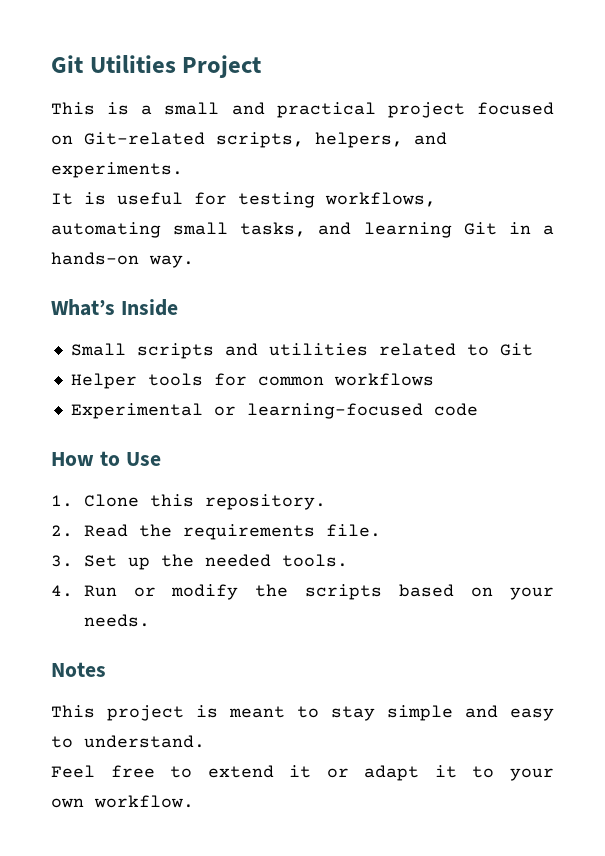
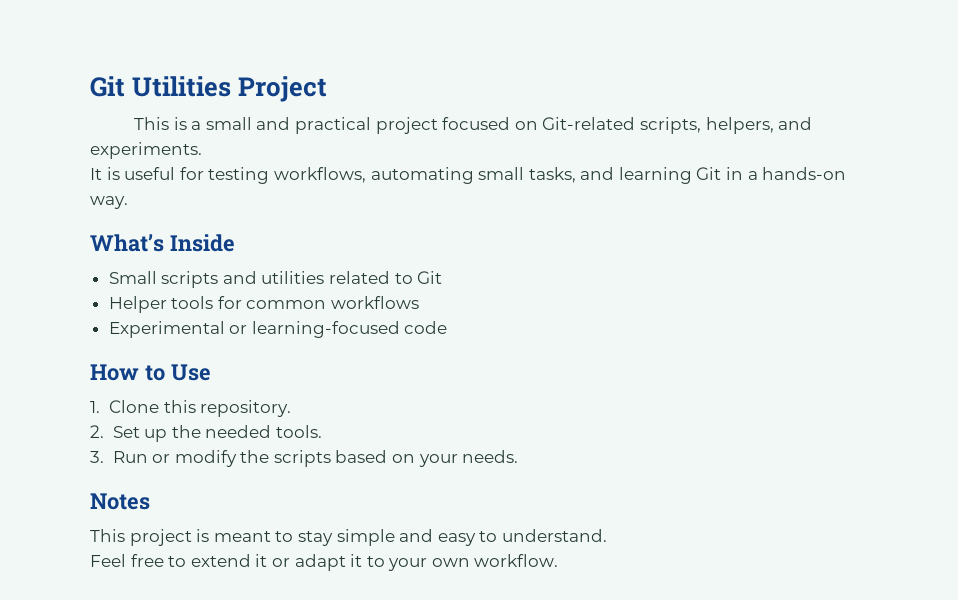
[83,524,381,540] [51,555,73,567] Read the requirements file. // 3. -> (104, 431) none
[51,585,73,597] 4. -> [90,451,104,463] 3.

